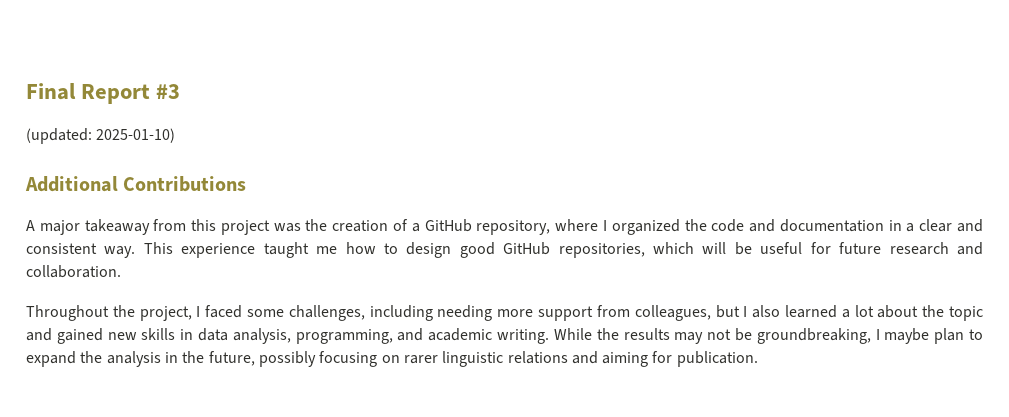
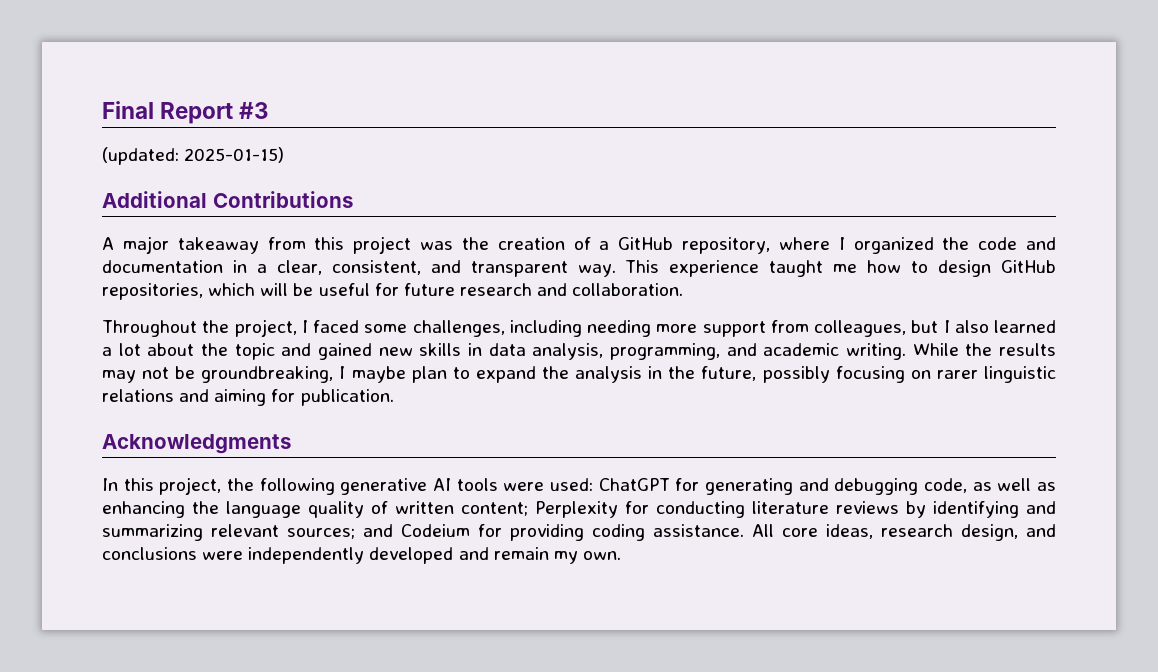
[96,128,176,143] 2025-01-10) -> [184,147,285,163] 2025-01-15)
[919,219,983,232] [26,243,97,254] clear and consistent -> [276,260,568,277] clear, consistent, and transparent
[459,242,495,258] good -> (992, 268) none
(758, 359) none -> [102,434,291,454] [102,477,1056,495] [102,501,1056,518] [102,524,1056,541] [102,547,621,564] // Acknowledgments // In this project, the following generative AI tools were used: ChatGPT for generating and debugging code, as well as enhancing the language quality of written content; Perplexity for conducting literature reviews by identifying and summarizing relevant sources; and Codeium for providing coding assistance. All core ideas, research design, and conclusions were independently developed and remain my own.

